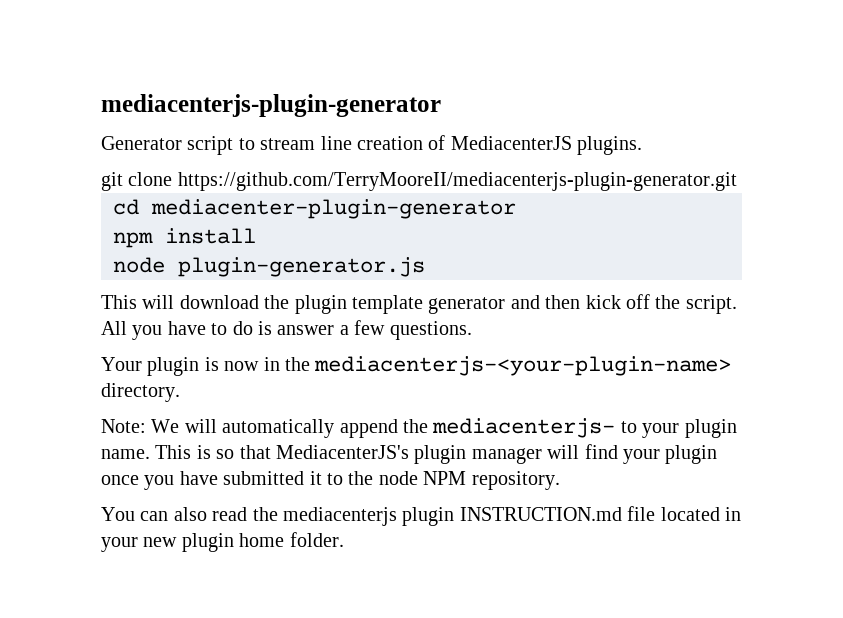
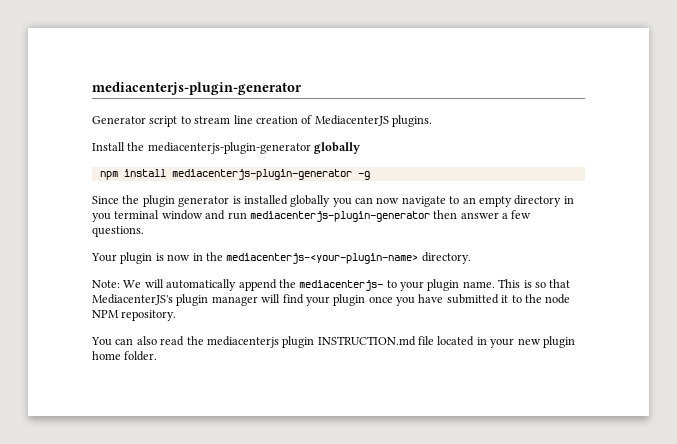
[101,172,737,191] [113,199,516,219] [113,228,256,248] [113,257,425,277] [101,294,737,314] [101,321,272,340] git clone https://github.com/TerryMooreII/mediacenterjs-plugin-generator.git // cd mediacenter-plugin-generator // npm install // node plugin-generator.js // This will download the plugin template generator and then kick off the script. All you have to do is -> [92,142,361,154] [99,169,370,180] [92,195,574,207] [92,210,458,222] Install the mediacenterjs-plugin-generator globally // npm install mediacenterjs-plugin-generator -g // Since the plugin generator is installed globally you can now navigate to an empty directory in you terminal window and run mediacenterjs-plugin-generator then

